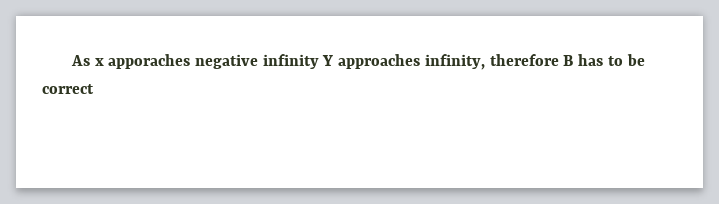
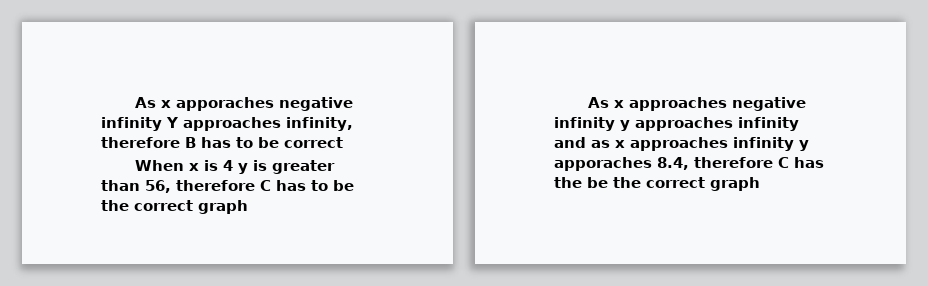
(94, 89) none -> [135,160,336,174] [101,180,354,193] [101,200,248,214] [588,97,807,111] [554,117,799,131] [554,137,809,151] [554,157,824,171] [554,177,760,191] // When x is 4 y is greater than 56, therefore C has to be the correct graph // As x approaches negative infinity y approaches infinity and as x approaches infinity y apporaches 8.4, therefore C has the be the correct graph

